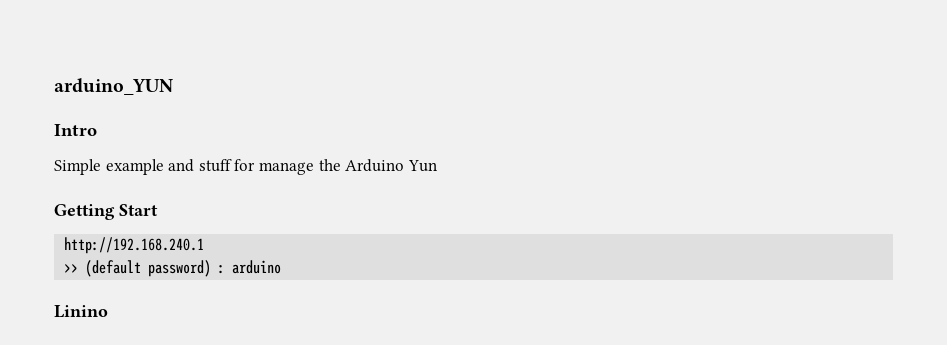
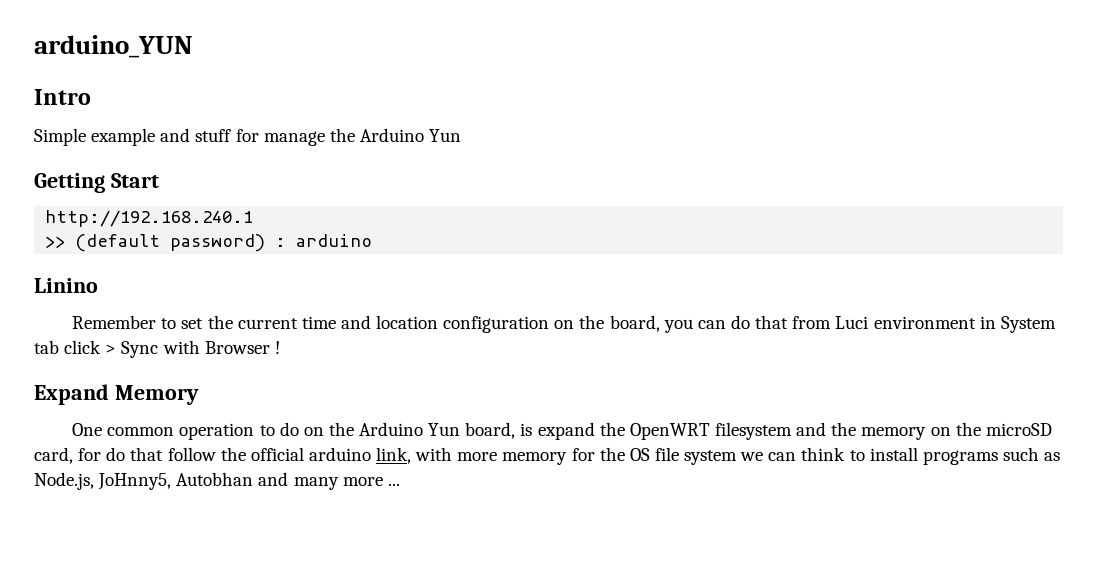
(108, 311) none -> [72,315,1056,333] [34,340,280,358] [34,384,199,405] [72,422,1052,440] [34,447,1061,465] [34,472,400,490] // Remember to set the current time and location configuration on the board, you can do that from Luci environment in System tab click > Sync with Browser ! // Expand Memory // One common operation to do on the Arduino Yun board, is expand the OpenWRT filesystem and the memory on the microSD card, for do that follow the official arduino link, with more memory for the OS file system we can think to install programs such as Node.js, JoHnny5, Autobhan and many more ...

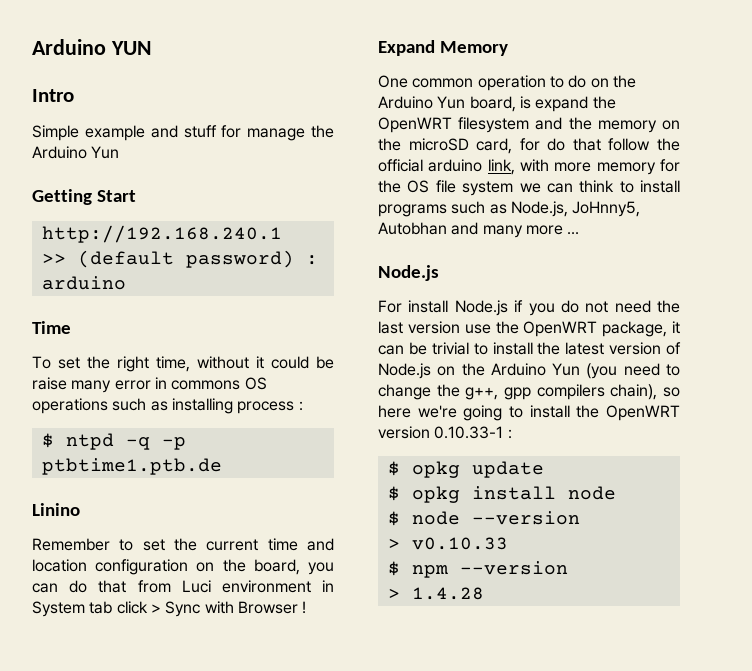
[34,35,193,58] arduino_YUN -> [32,39,151,55] Arduino YUN
(373, 240) none -> [32,321,71,334] [32,356,334,372] [32,377,267,393] [32,398,303,414] [41,433,186,450] [41,458,222,475] // Time // To set the right time, without it could be raise many error in commons OS operations such as installing process : // $ ntpd -q -p ptbtime1.ptb.de
(400, 484) none -> [378,265,439,281] [378,300,680,316] [378,321,680,337] [378,342,681,355] [378,363,680,379] [378,384,680,400] [378,405,680,421] [378,426,512,439] [387,461,544,478] [387,486,616,503] [387,511,580,526] [387,537,508,550] [387,561,568,578] [387,587,484,600] // Node.js // For install Node.js if you do not need the last version use the OpenWRT package, it can be trivial to install the latest version of Node.js on the Arduino Yun (you need to change the g++, gpp compilers chain), so here we're going to install the OpenWRT version 0.10.33-1 : // $ opkg update // $ opkg install node // $ node --version // > v0.10.33 // $ npm --version // > 1.4.28

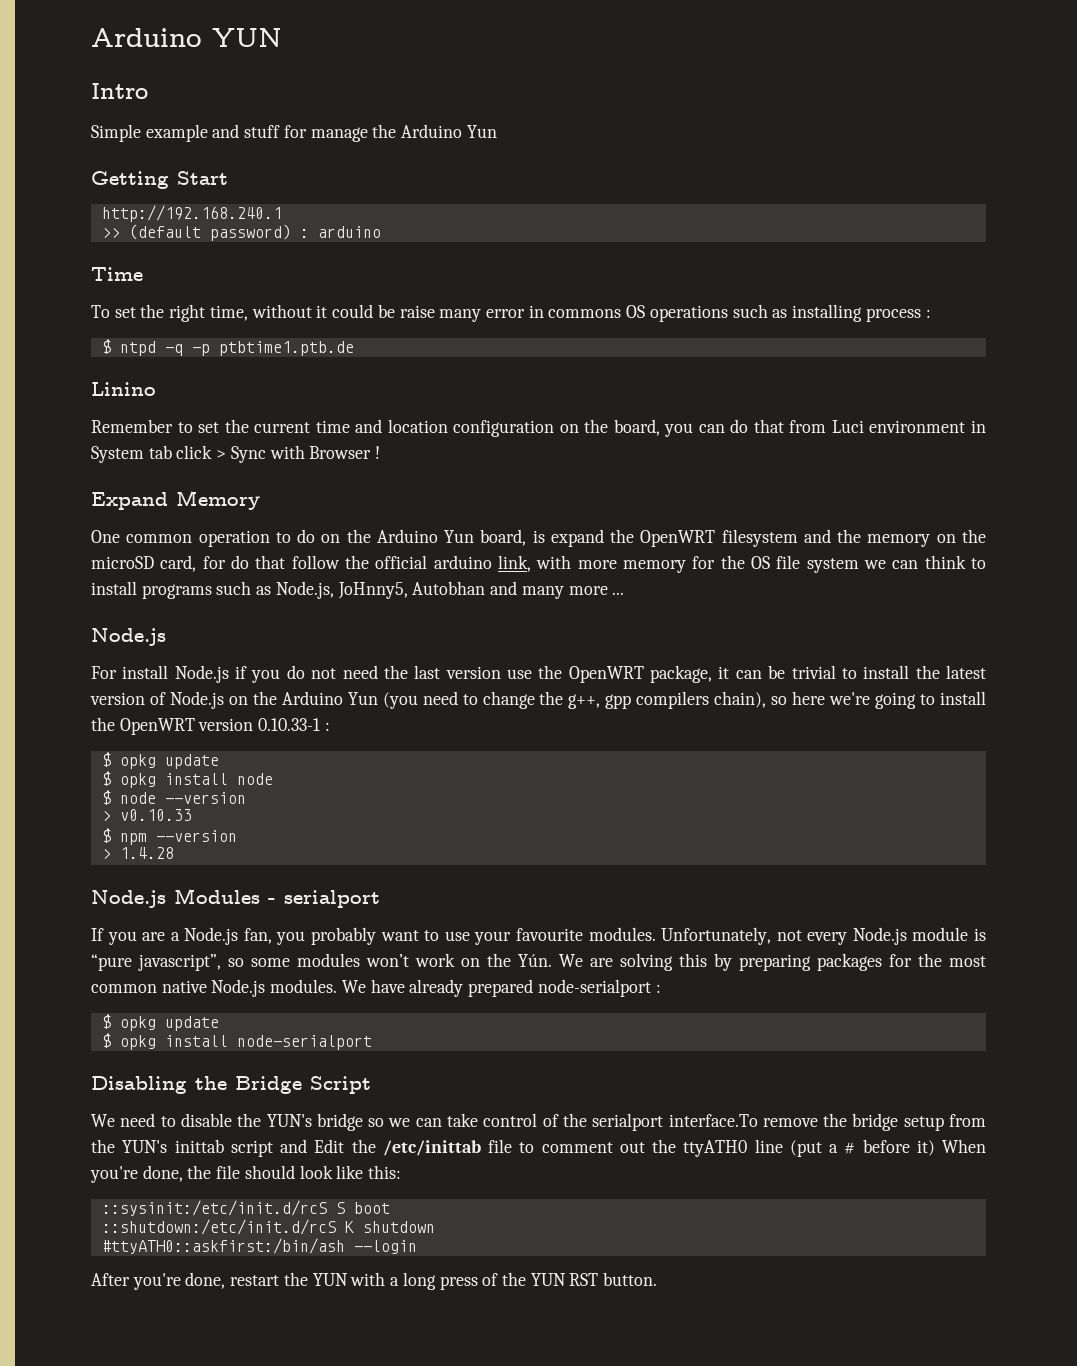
(484, 593) none -> [91,888,380,908] [91,927,986,945] [91,953,986,971] [91,979,661,997] [101,1014,219,1031] [101,1033,372,1050] [91,1076,371,1094] [91,1113,986,1131] [91,1139,986,1157] [90,1165,402,1183] [101,1200,390,1216] [101,1219,435,1235] [101,1238,417,1254] [91,1272,658,1290] // Node.js Modules - serialport // If you are a Node.js fan, you probably want to use your favourite modules. Unfortunately, not every Node.js module is “pure javascript”, so some modules won’t work on the Yún. We are solving this by preparing packages for the most common native Node.js modules. We have already prepared node-serialport : // $ opkg update // $ opkg install node-serialport // Disabling the Bridge Script // We need to disable the YUN's bridge so we can take control of the serialport interface.To remove the bridge setup from the YUN's inittab script and Edit the /etc/inittab file to comment out the ttyATH0 line (put a # before it) When you're done, the file should look like this: // ::sysinit:/etc/init.d/rcS S boot // ::shutdown:/etc/init.d/rcS K shutdown // #ttyATH0::askfirst:/bin/ash --login // After you're done, restart the YUN with a long press of the YUN RST button.

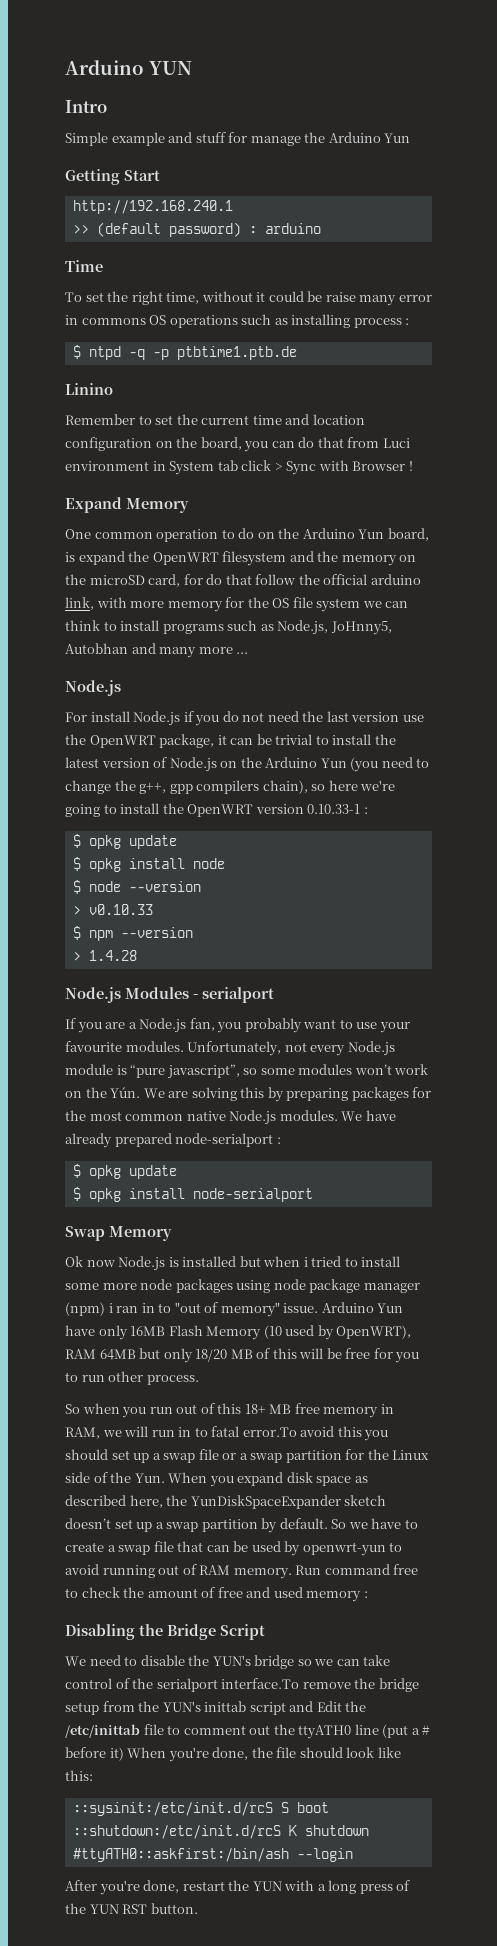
(372, 1042) none -> [65,1226,172,1241] [65,1256,401,1271] [65,1279,420,1293] [65,1302,404,1317] [65,1325,412,1340] [65,1348,420,1363] [65,1371,199,1385] [65,1403,394,1418] [65,1426,389,1441] [65,1449,430,1463] [65,1472,368,1487] [65,1495,387,1509] [65,1518,418,1533] [65,1541,403,1556] [65,1564,419,1579] [65,1587,368,1602] // Swap Memory // Ok now Node.js is installed but when i tried to install some more node packages using node package manager (npm) i ran in to "out of memory" issue. Arduino Yun have only 16MB Flash Memory (10 used by OpenWRT), RAM 64MB but only 18/20 MB of this will be free for you to run other process. // So when you run out of this 18+ MB free memory in RAM, we will run in to fatal error.To avoid this you should set up a swap file or a swap partition for the Linux side of the Yun. When you expand disk space as described here, the YunDiskSpaceExpander sketch doesn’t set up a swap partition by default. So we have to create a swap file that can be used by openwrt-yun to avoid running out of RAM memory. Run command free to check the amount of free and used memory :

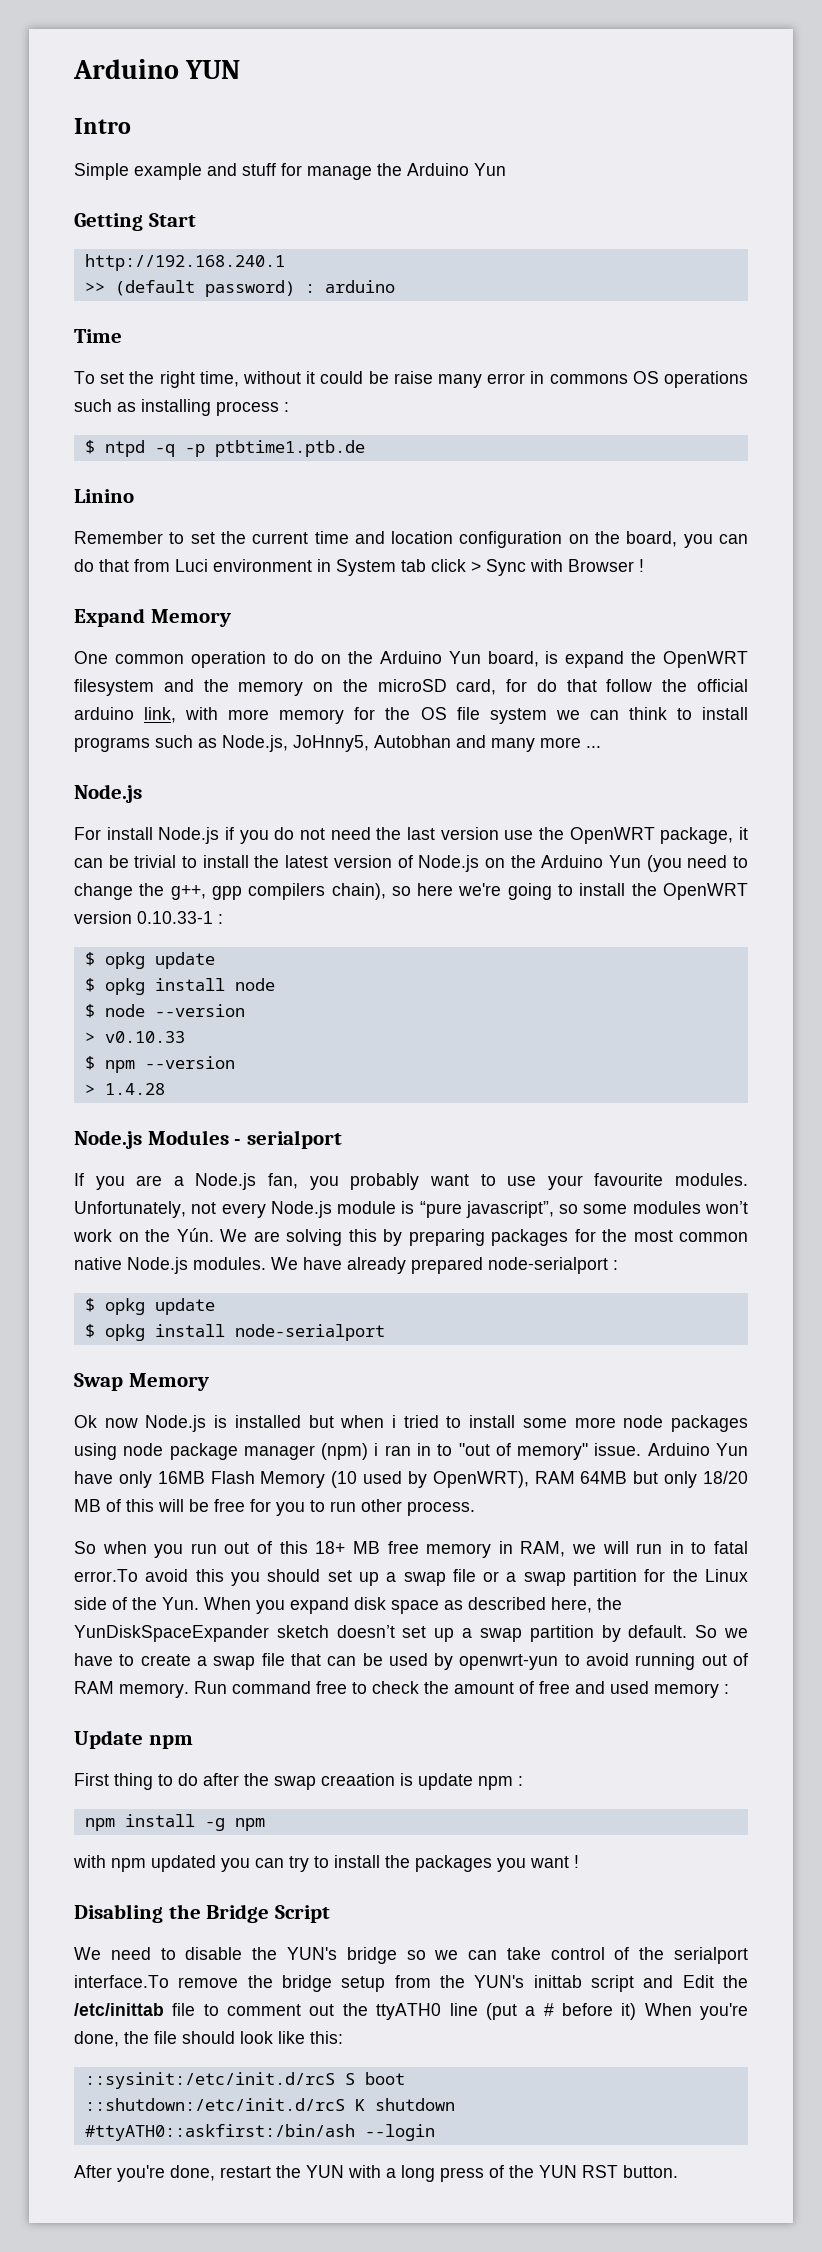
(368, 1594) none -> [74,1730,193,1749] [74,1773,523,1790] [84,1814,265,1831] [73,1855,579,1872] // Update npm // First thing to do after the swap creaation is update npm : // npm install -g npm // with npm updated you can try to install the packages you want !

